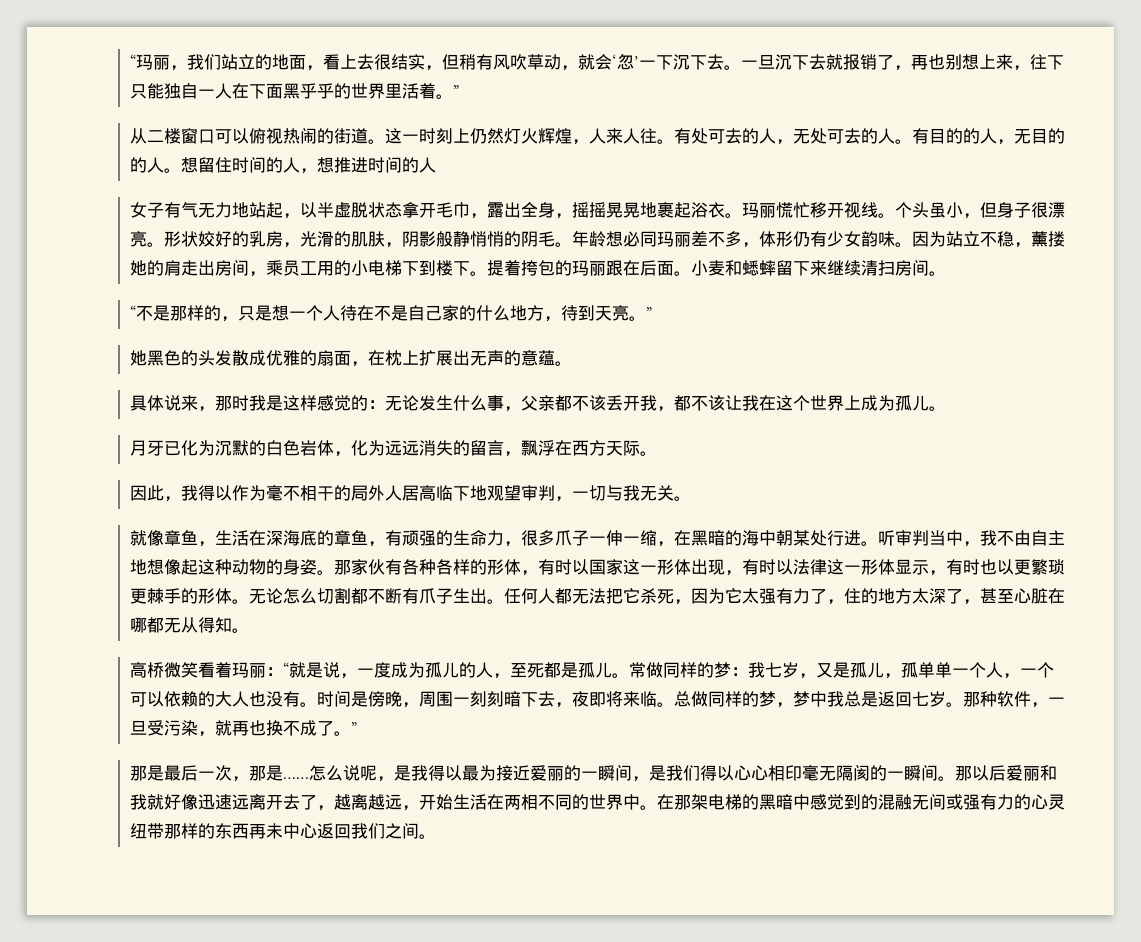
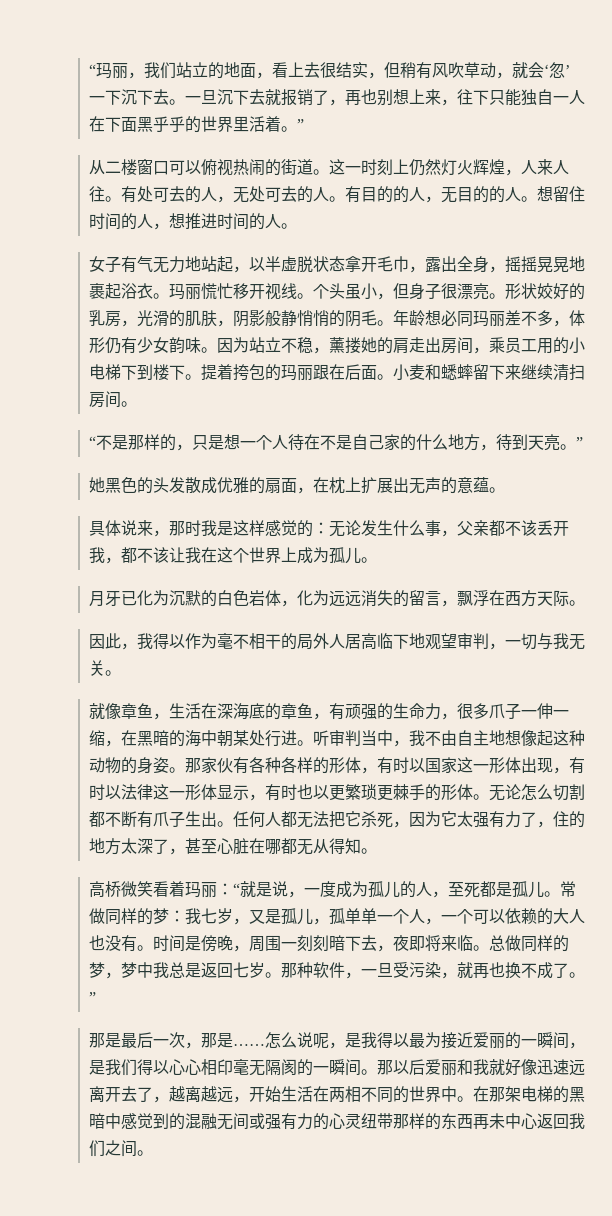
(436, 165) none -> [280,223,297,229] 。

